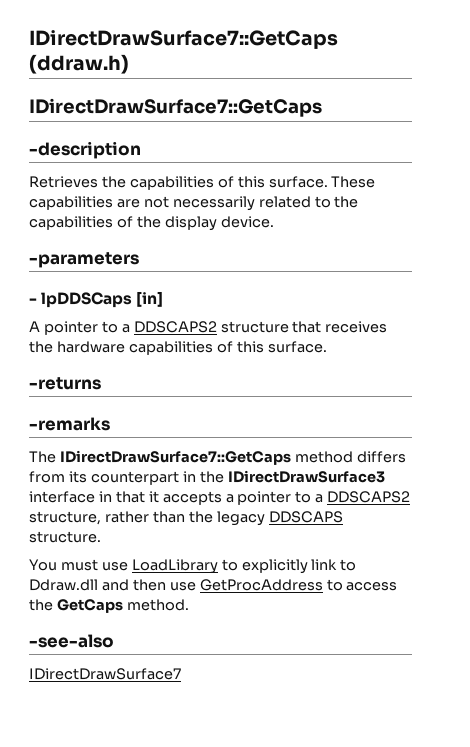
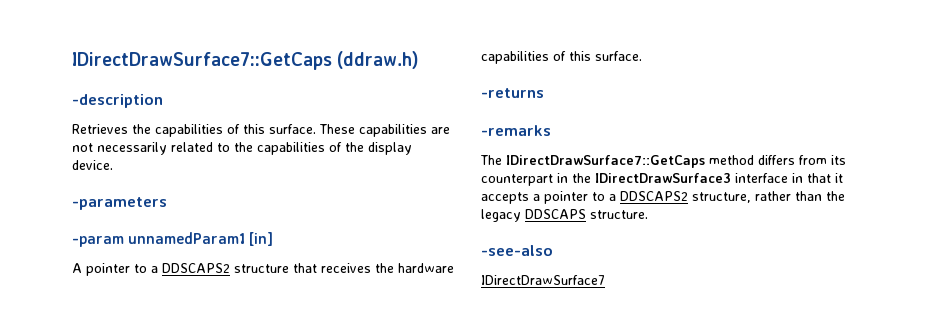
[29,98,322,117] // IDirectDrawSurface7::GetCaps -> (420, 60) none
[29,292,133,308] - lpDDSCaps -> [72,232,246,247] -param unnamedParam1
[29,559,357,574] [29,579,398,591] [29,599,189,613] // You must use LoadLibrary to explicitly link to Ddraw.dll and then use GetProcAddress to access the GetCaps method. -> (648, 214) none

